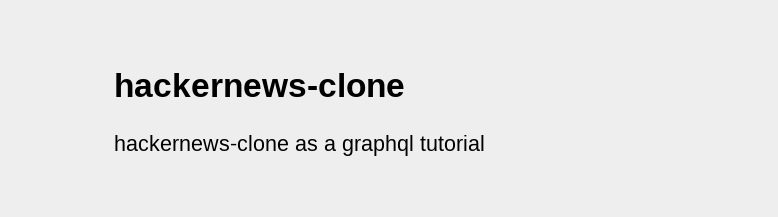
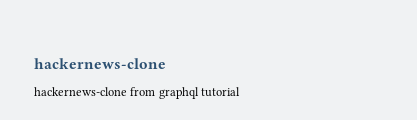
[295,139,336,151] as a -> [130,87,156,96] from

